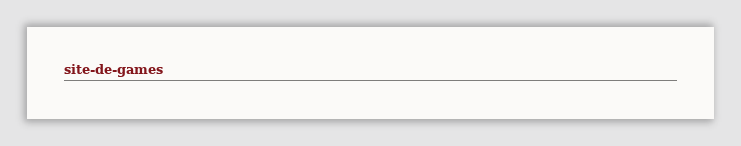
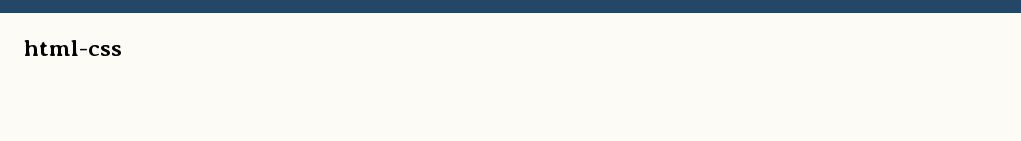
[64,64,163,77] site-de-games -> [24,40,122,56] html-css

